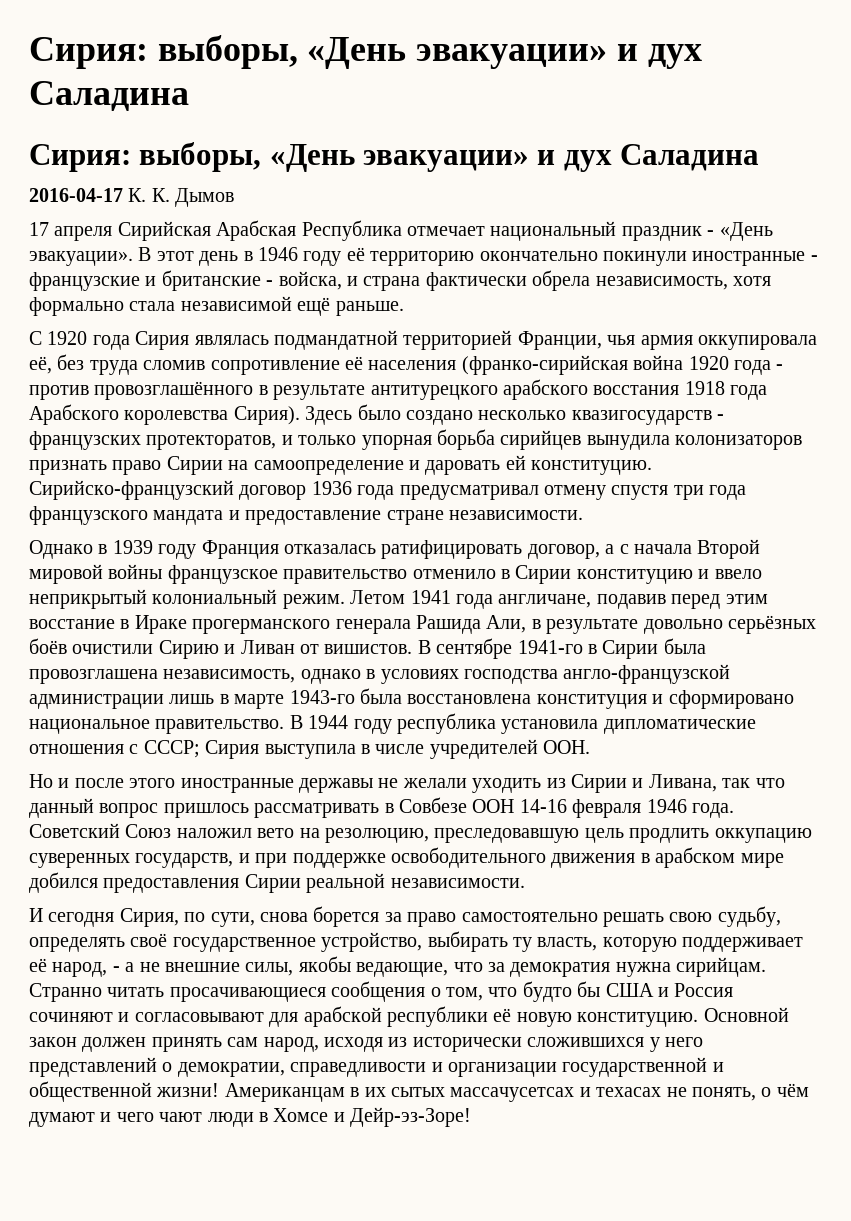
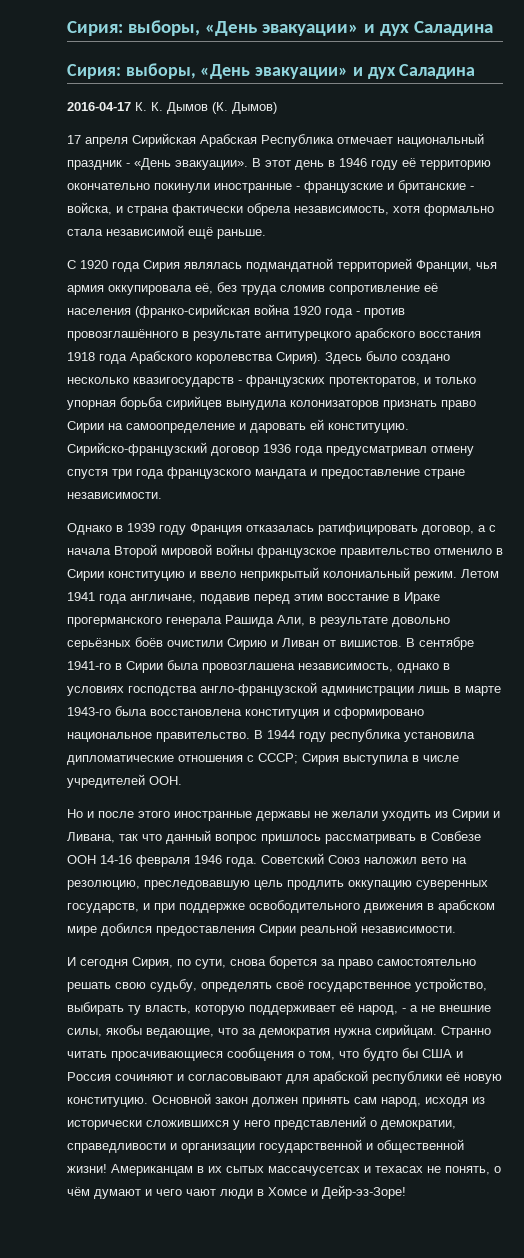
(235, 197) none -> [212,102,277,114] (К. Дымов)

